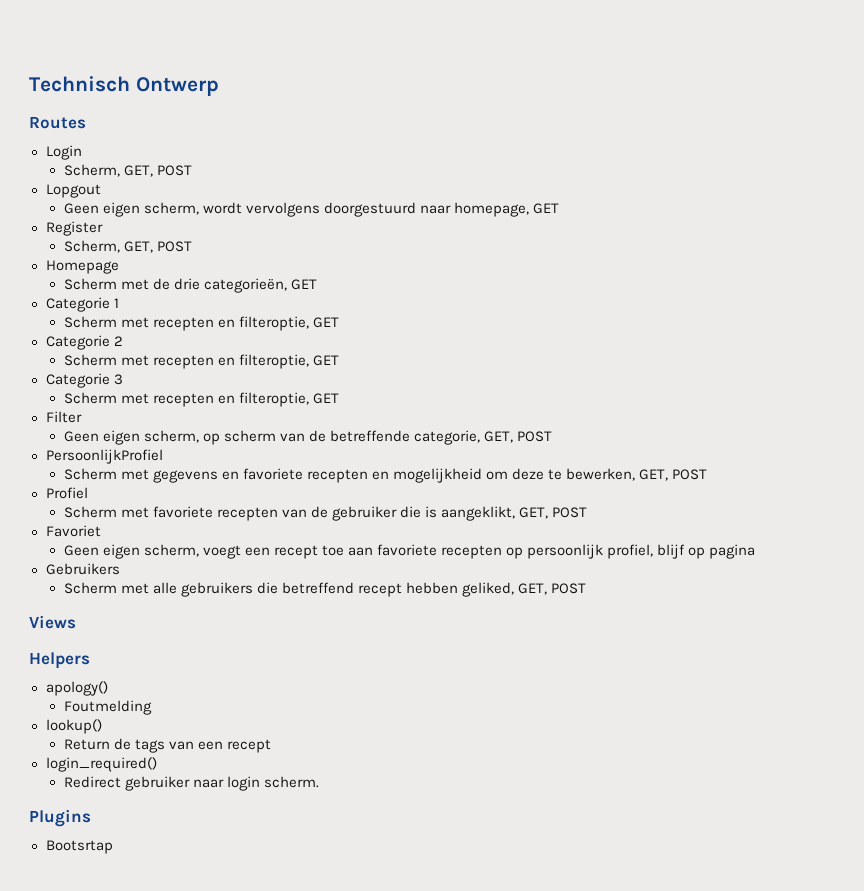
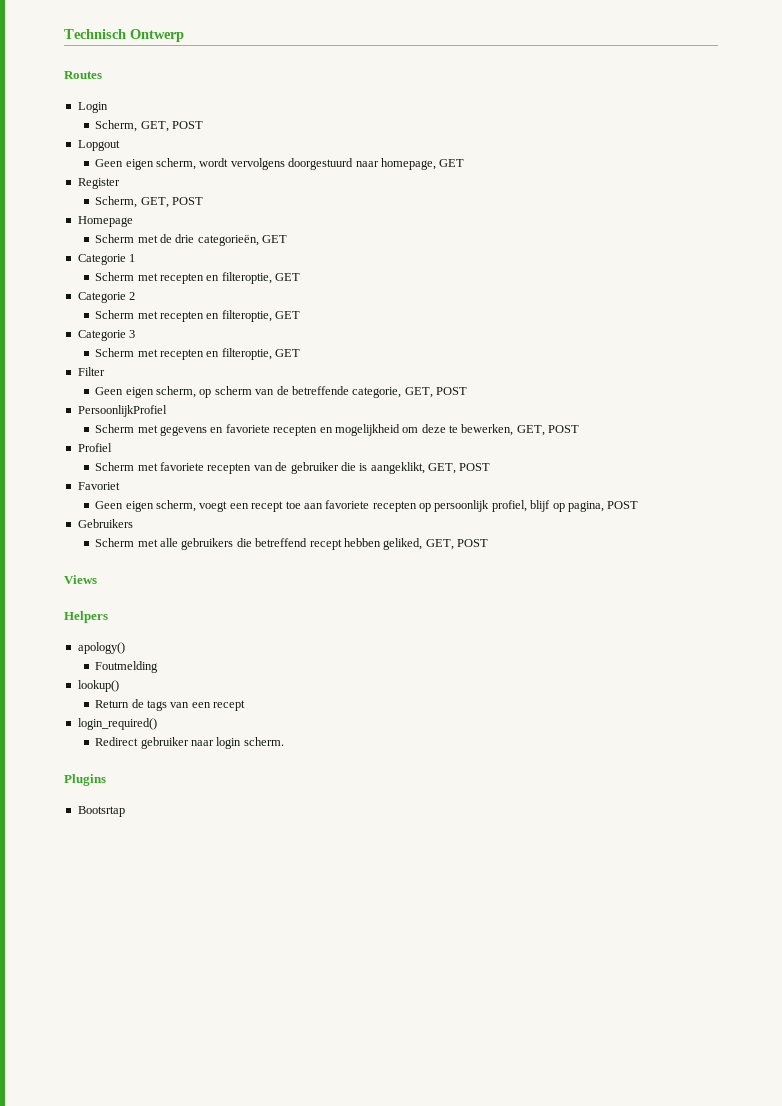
[709,544,756,559] pagina -> [567,501,639,512] pagina, POST

